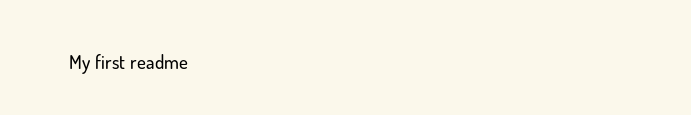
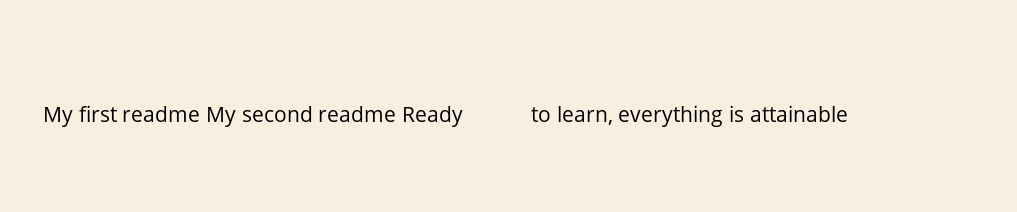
(189, 61) none -> [206,105,848,127] My second readme Ready to learn, everything is attainable

